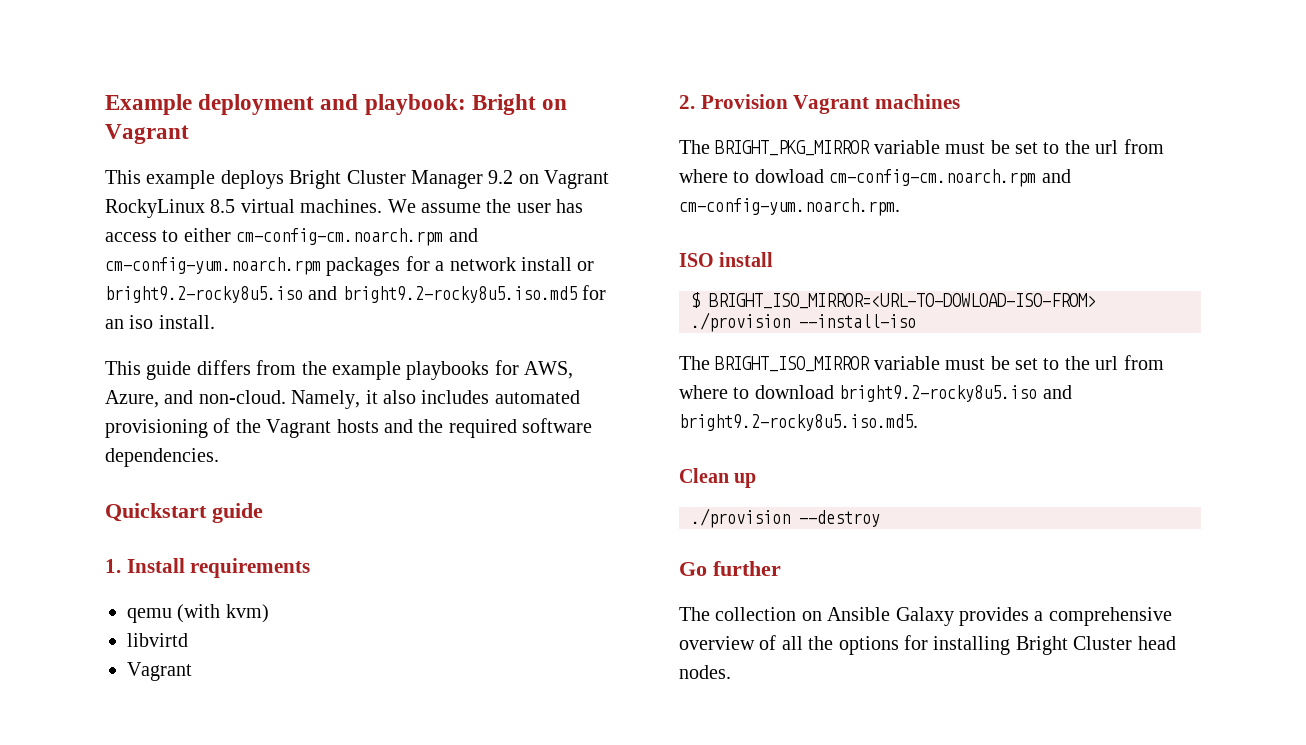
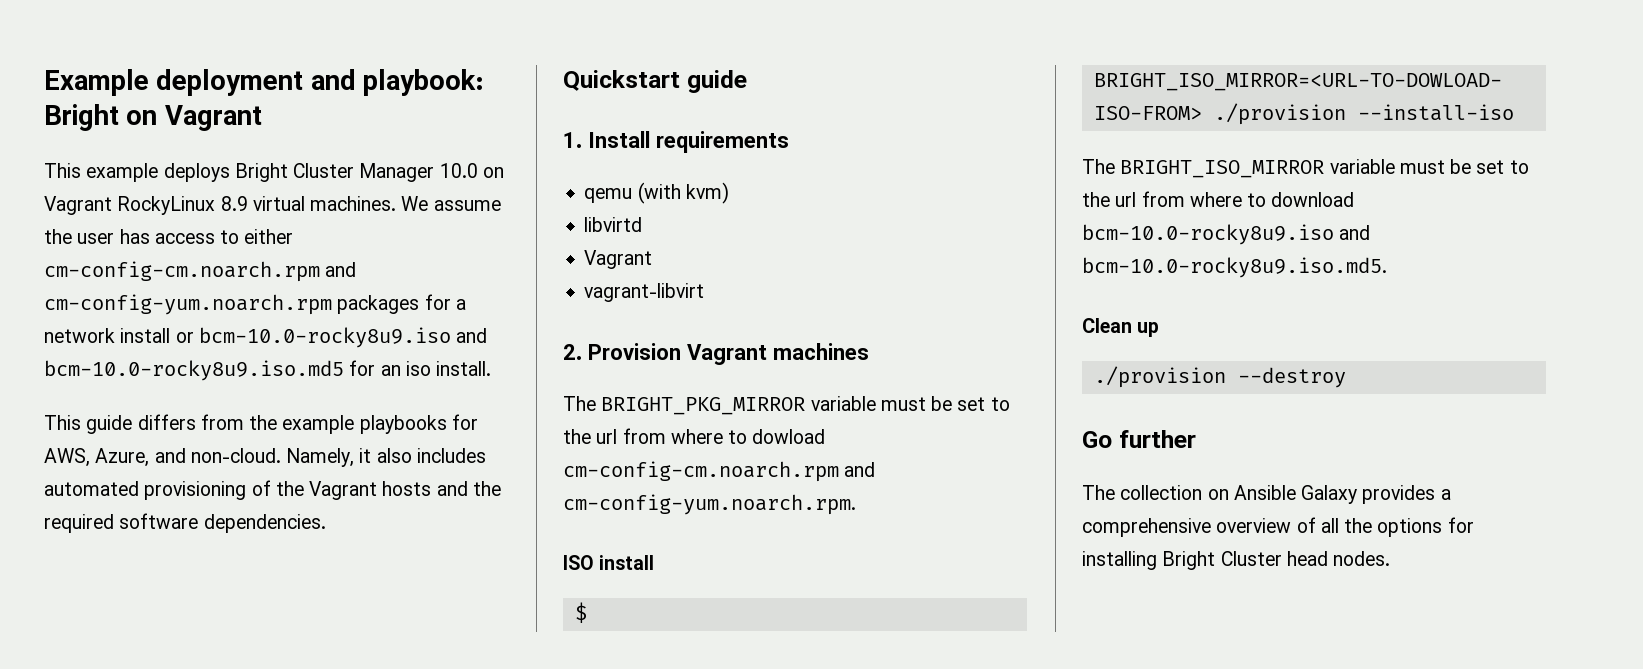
[488,170,514,184] 9.2 -> [439,163,478,178] 10.0
[210,199,236,213] 8.5 -> [220,196,248,211] 8.9
[105,286,577,303] bright9.2-rocky8u5.iso and bright9.2-rocky8u5.iso.md5 -> [198,327,488,348] [44,360,344,381] bcm-10.0-rocky8u9.iso and bcm-10.0-rocky8u9.iso.md5
(192, 671) none -> [584,283,705,302] // vagrant-libvirt
[839,385,1072,402] [679,414,918,431] bright9.2-rocky8u5.iso and bright9.2-rocky8u5.iso.md5. -> [1082,224,1371,245] [1082,257,1387,278] bcm-10.0-rocky8u9.iso and bcm-10.0-rocky8u9.iso.md5.

